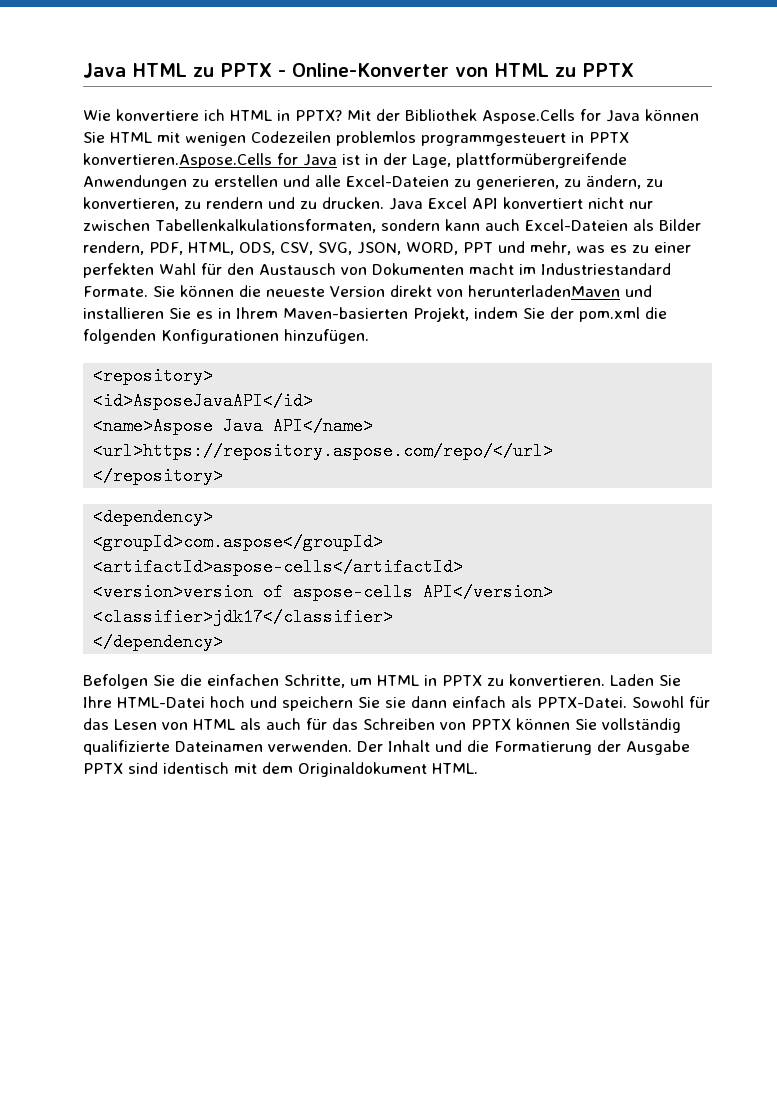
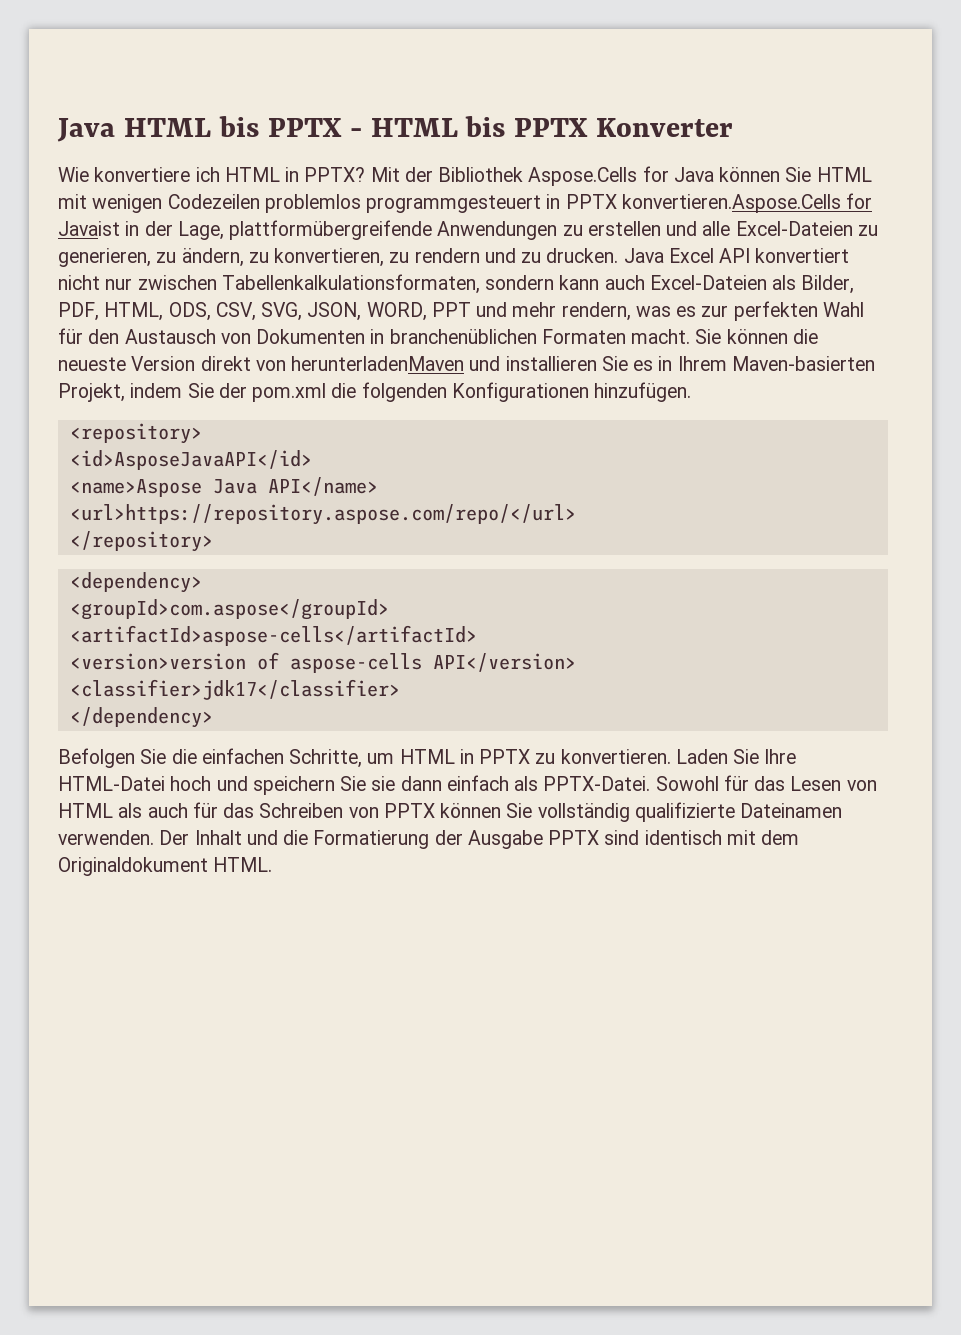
[193,67,214,77] zu -> [218,116,259,137] bis
[292,63,634,77] Online-Konverter von HTML zu PPTX -> [370,116,734,137] HTML bis PPTX Konverter
[303,154,360,166] Java ist -> [58,221,120,236] Javaist
[658,219,701,231] [83,241,144,255] Bilder rendern, -> [801,275,855,294] Bilder,
[530,241,691,255] mehr, was es zu einer -> [512,302,729,321] mehr rendern, was es zur
[469,263,671,275] [83,286,148,297] macht im Industriestandard Formate. -> [370,329,691,344] in branchenüblichen Formaten macht.

